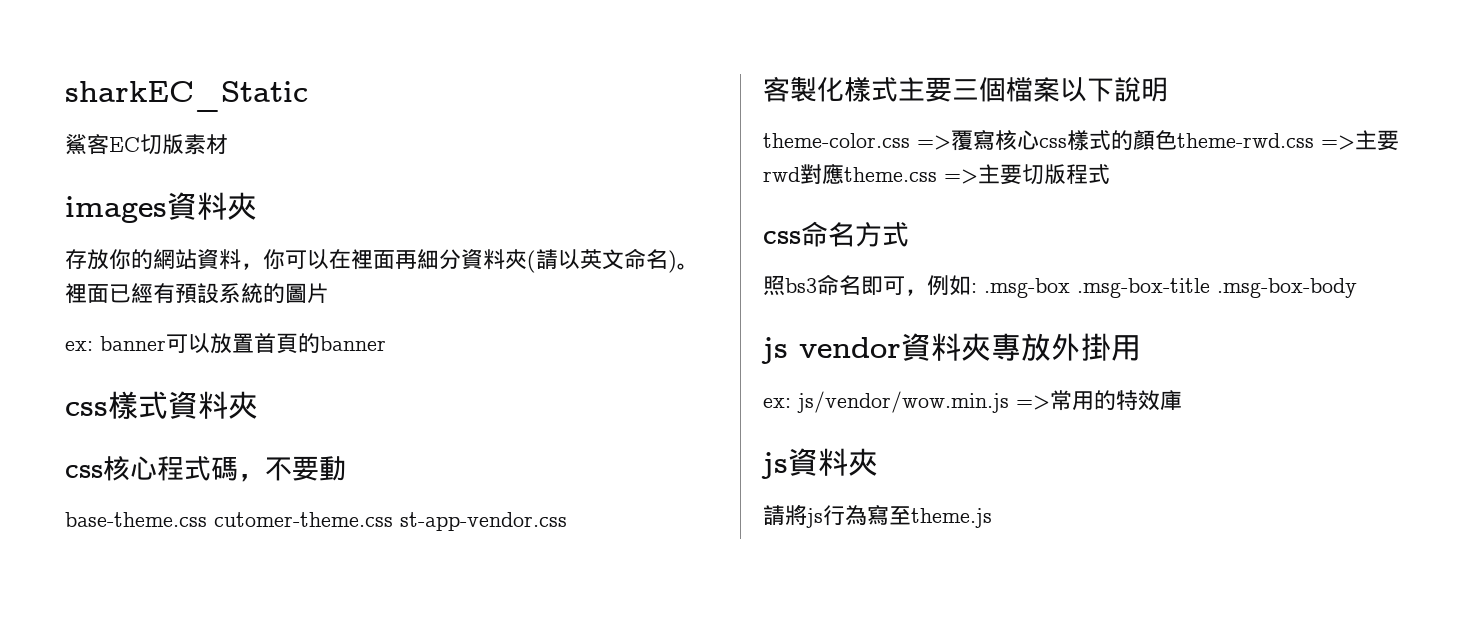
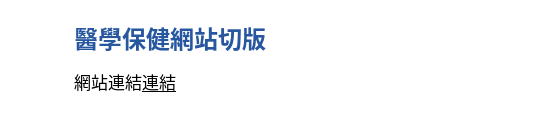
[65,81,308,112] [65,134,228,155] [65,192,257,223] [65,248,699,273] [65,283,329,304] [65,333,386,354] [65,391,258,419] [65,456,346,482] [65,512,567,531] [763,76,1168,102] [763,130,1399,151] [763,164,1110,185] [763,221,909,247] [763,274,1357,298] [761,333,1141,364] [763,390,1182,413] [761,448,878,479] [763,504,992,528] sharkEC_Static // 鯊客EC切版素材 // images資料夾 // 存放你的網站資料，你可以在裡面再細分資料夾(請以英文命名)。裡面已經有預設系統的圖片 // ex: banner可以放置首頁的banner // css樣式資料夾 // css核心程式碼，不要動 // base-theme.css cutomer-theme.css st-app-vendor.css // 客製化樣式主要三個檔案以下說明 // theme-color.css =>覆寫核心css樣式的顏色theme-rwd.css =>主要rwd對應theme.css =>主要切版程式 // css命名方式 // 照bs3命名即可，例如: .msg-box .msg-box-title .msg-box-body // js vendor資料夾專放外掛用 // ex: js/vendor/wow.min.js =>常用的特效庫 // js資料夾 // 請將js行為寫至theme.js -> [74,27,266,52] [74,74,176,92] 醫學保健網站切版 // 網站連結連結

